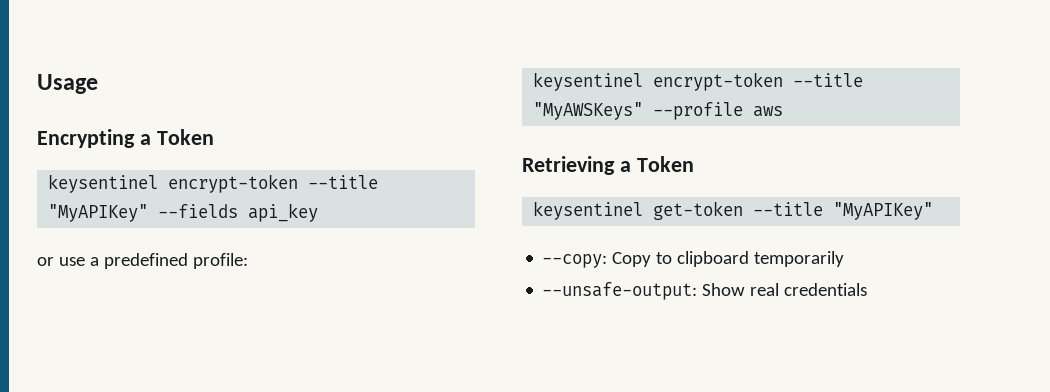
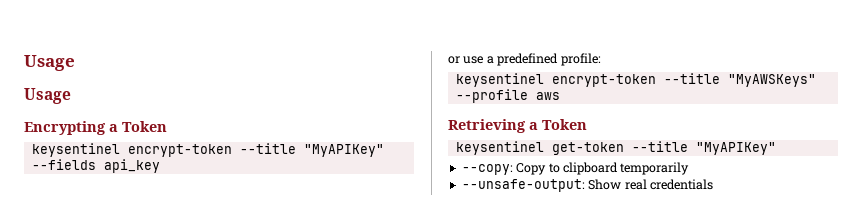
[37,74,98,94] Usage -> [24,55,75,71] [24,88,71,104] Usage // Usage

